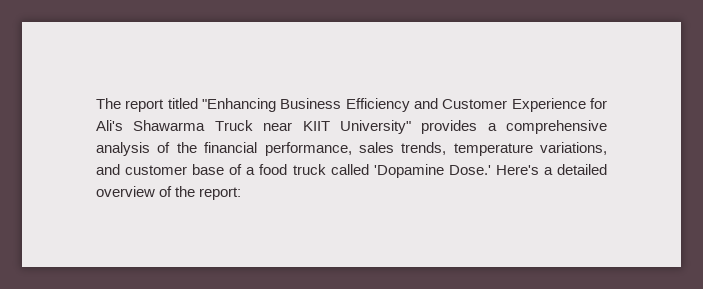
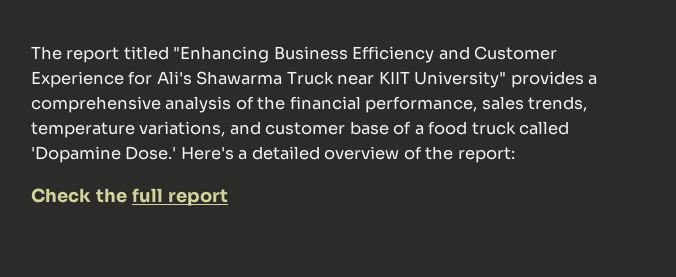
(242, 193) none -> [31,188,228,206] // Check the full report

